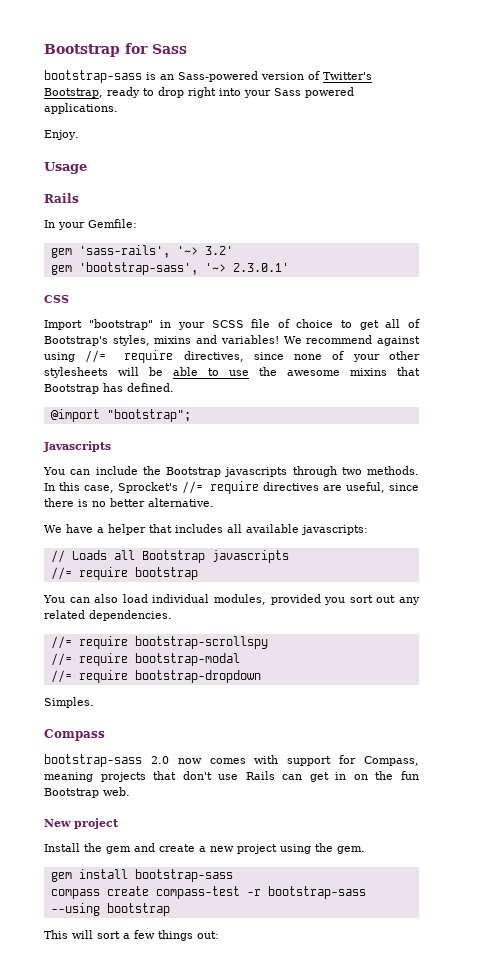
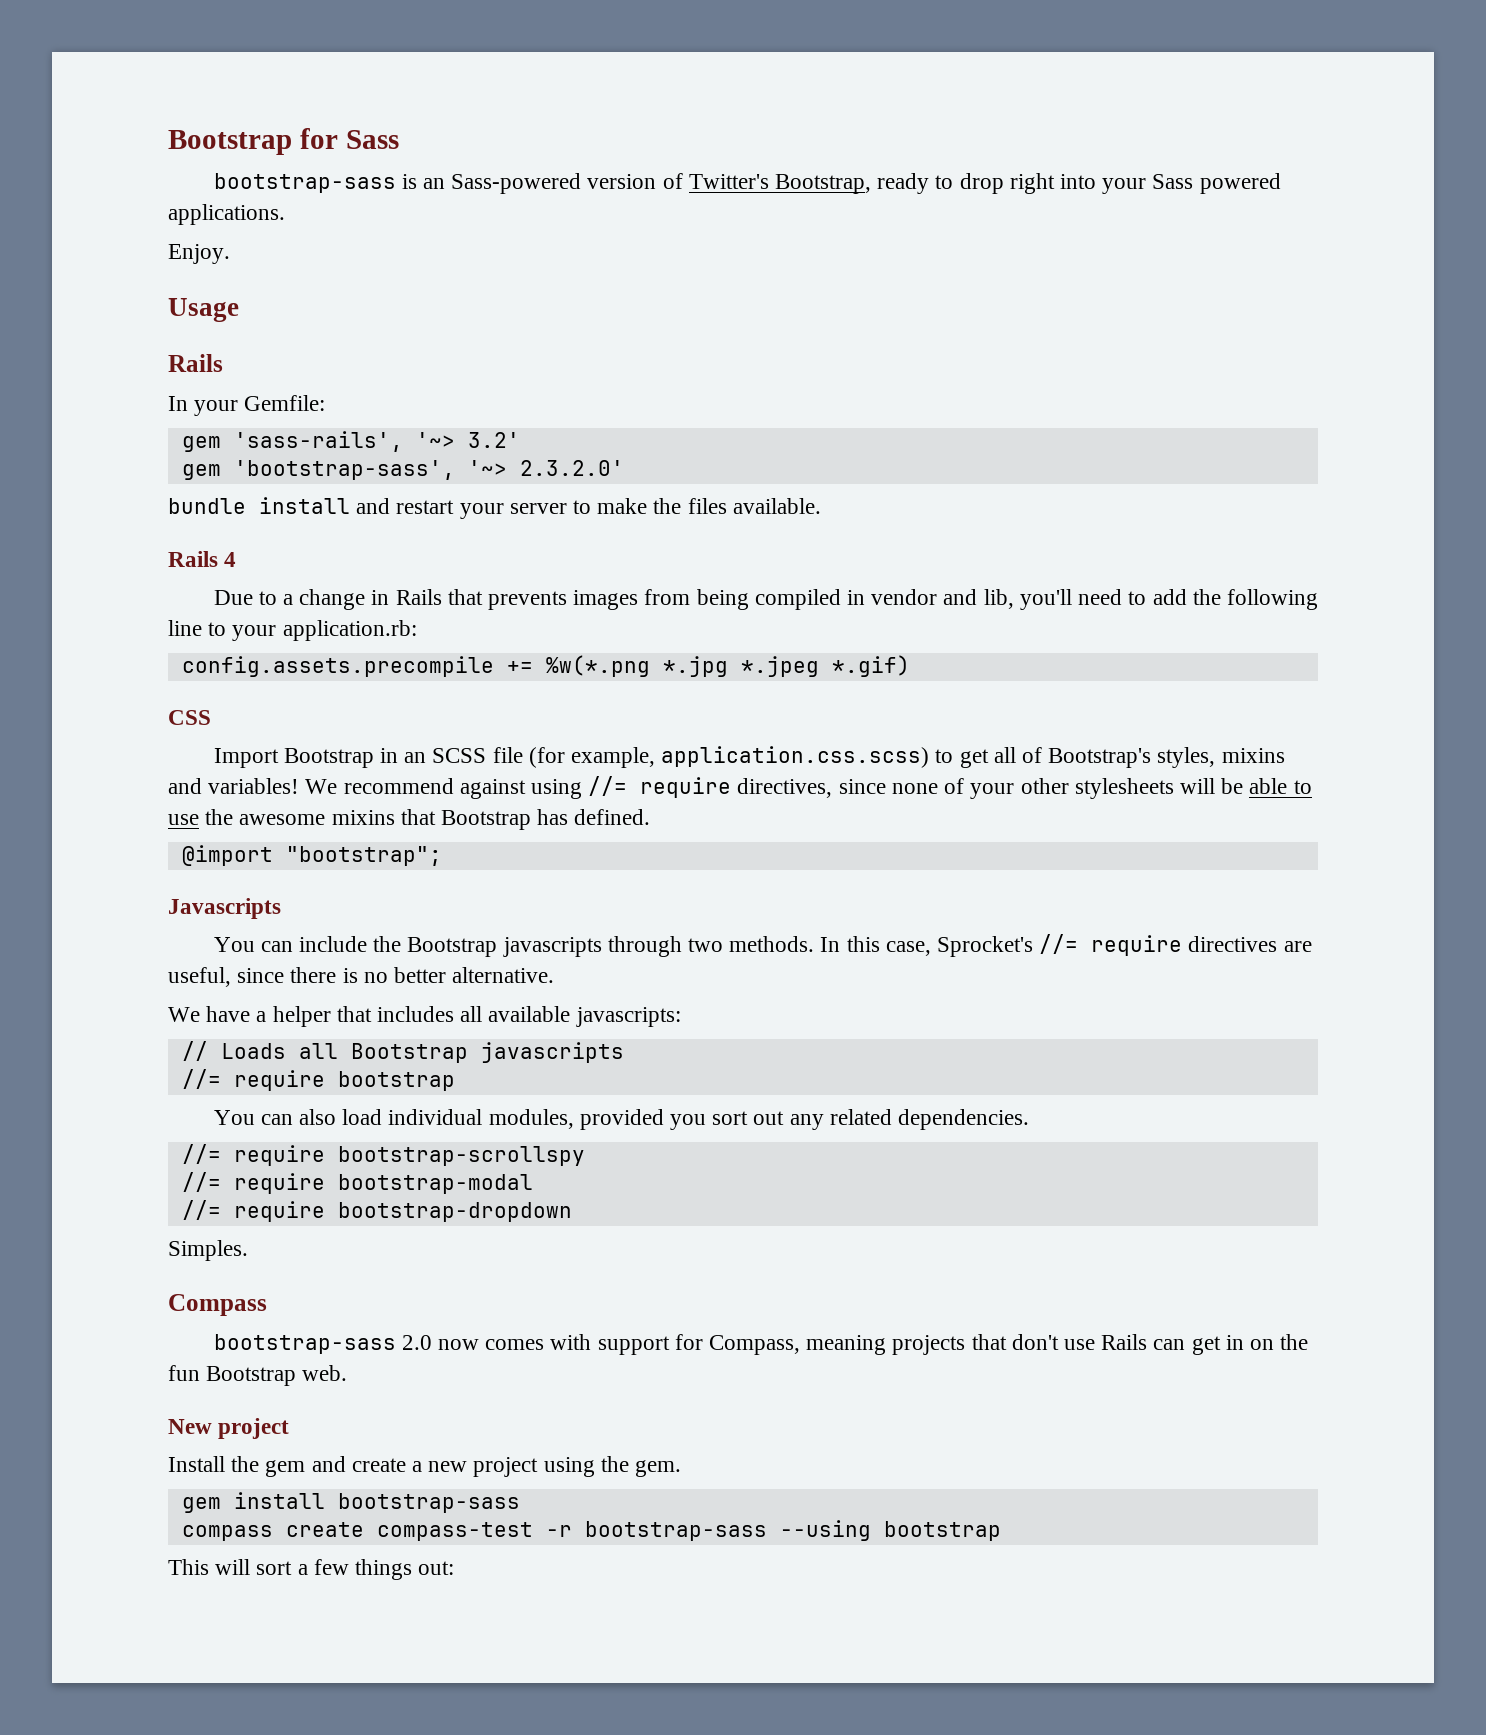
[232,263,289,272] [44,295,69,303] [44,319,334,330] 2.3.0.1' // CSS // Import "bootstrap" in your SCSS file of choice -> [519,460,624,476] [168,497,821,519] [168,551,237,567] [213,589,1318,610] [168,620,417,641] [181,655,910,677] [168,710,211,725] [213,746,930,768] 2.3.2.0' // bundle install and restart your server to make the files available. // Rails 4 // Due to a change in Rails that prevents images from being compiled in vendor and lib, you'll need to add the following line to your application.rb: // config.assets.precompile += %w(*.png *.jpg *.jpeg *.gif) // CSS // Import Bootstrap in an SCSS file (for example, application.css.scss)

